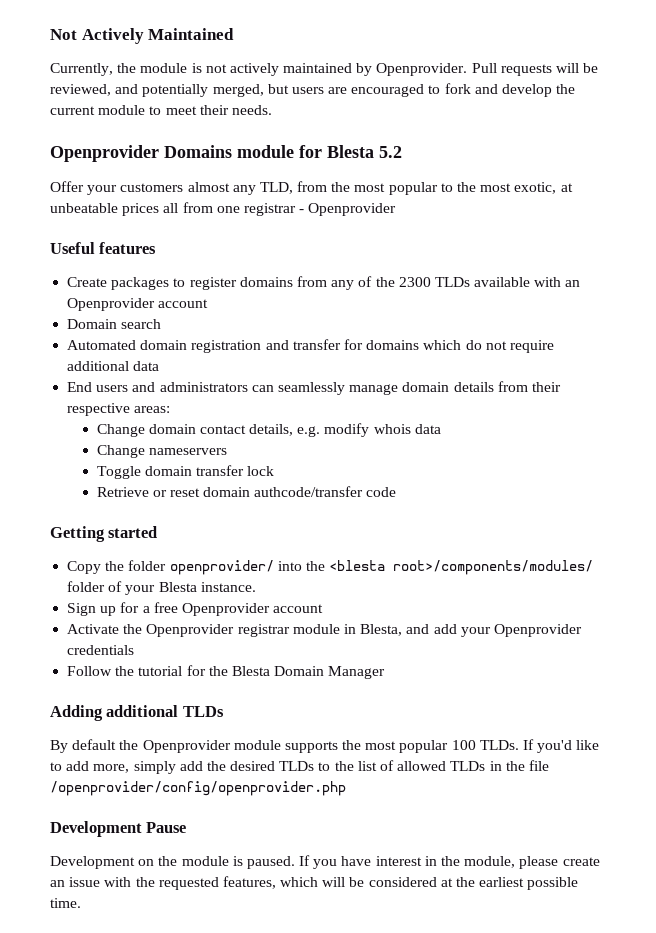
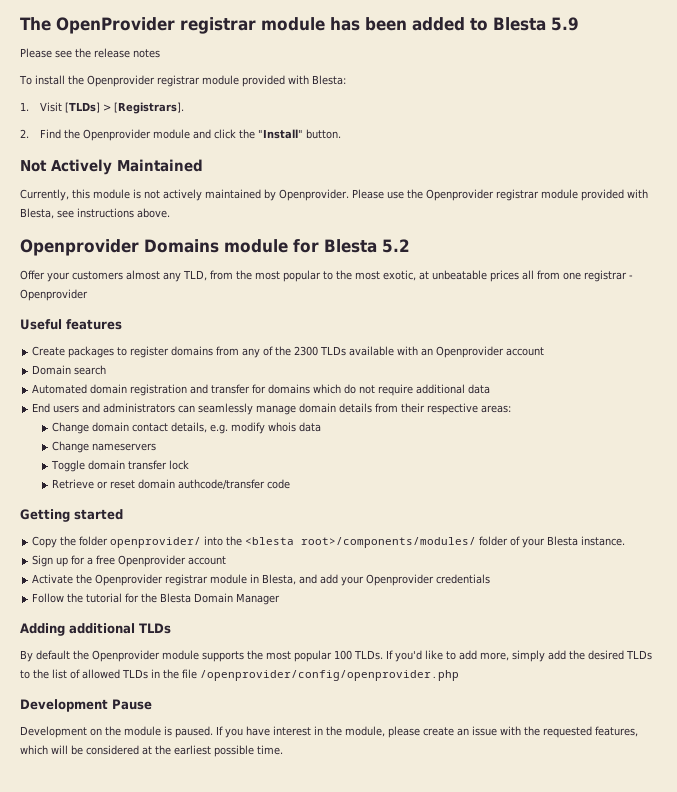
(50, 34) none -> [20,17,579,34] [20,48,160,58] [19,75,346,87] [20,102,184,114] [20,129,341,141] The OpenProvider registrar module has been added to Blesta 5.9 // Please see the release notes // To install the Openprovider registrar module provided with Blesta: // 1. Visit [TLDs] > [Registrars]. // 2. Find the Openprovider module and click the "Install" button. //
[117,63,137,73] the -> [72,189,90,199] this
[471,63,599,76] [50,83,576,97] [50,105,272,115] Pull requests will be reviewed, and potentially merged, but users are encouraged to fork and develop the current module to meet their needs. -> [352,189,648,201] [20,208,170,219] Please use the Openprovider registrar module provided with Blesta, see instructions above.

